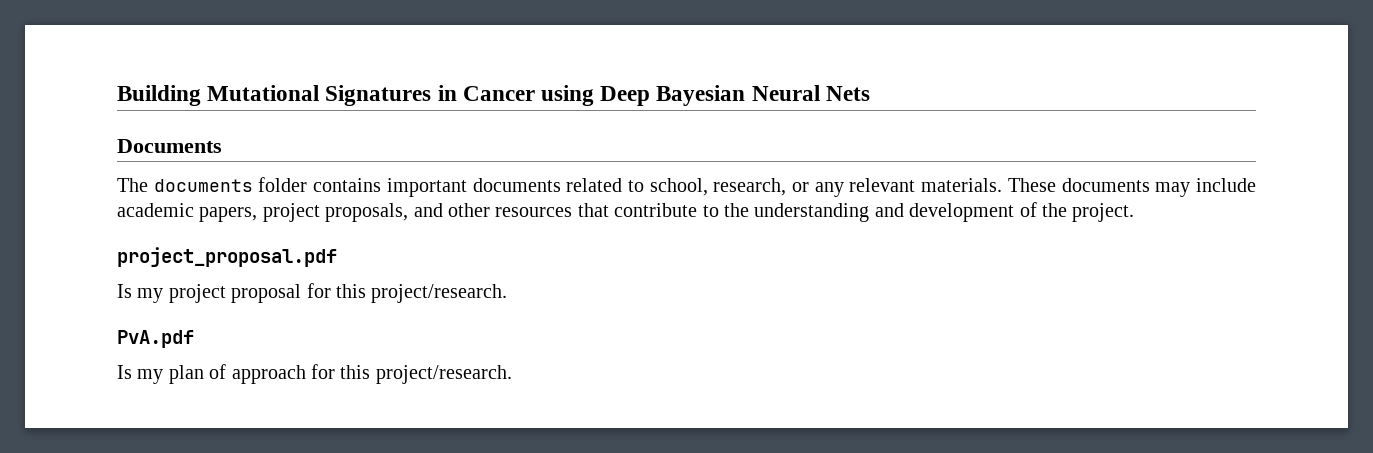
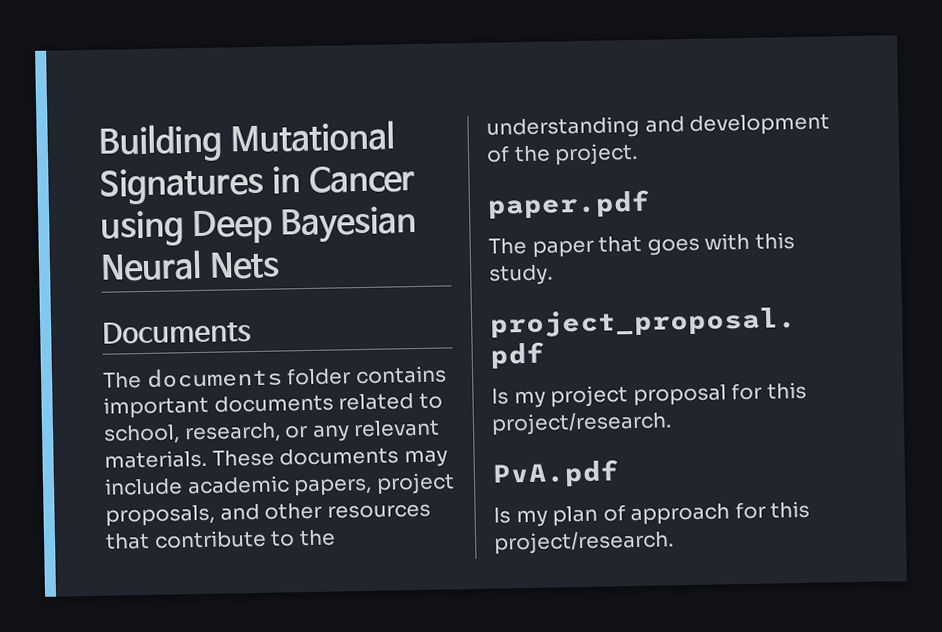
(1135, 212) none -> [487,189,651,219] [488,232,795,258] [489,264,553,286] // paper.pdf // The paper that goes with this study.

